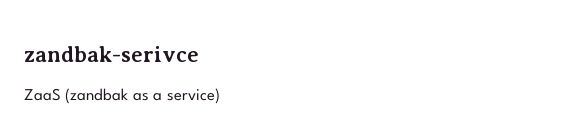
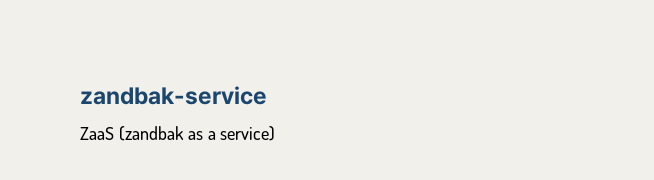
[24,46,199,62] zandbak-serivce -> [80,86,267,105] zandbak-service

